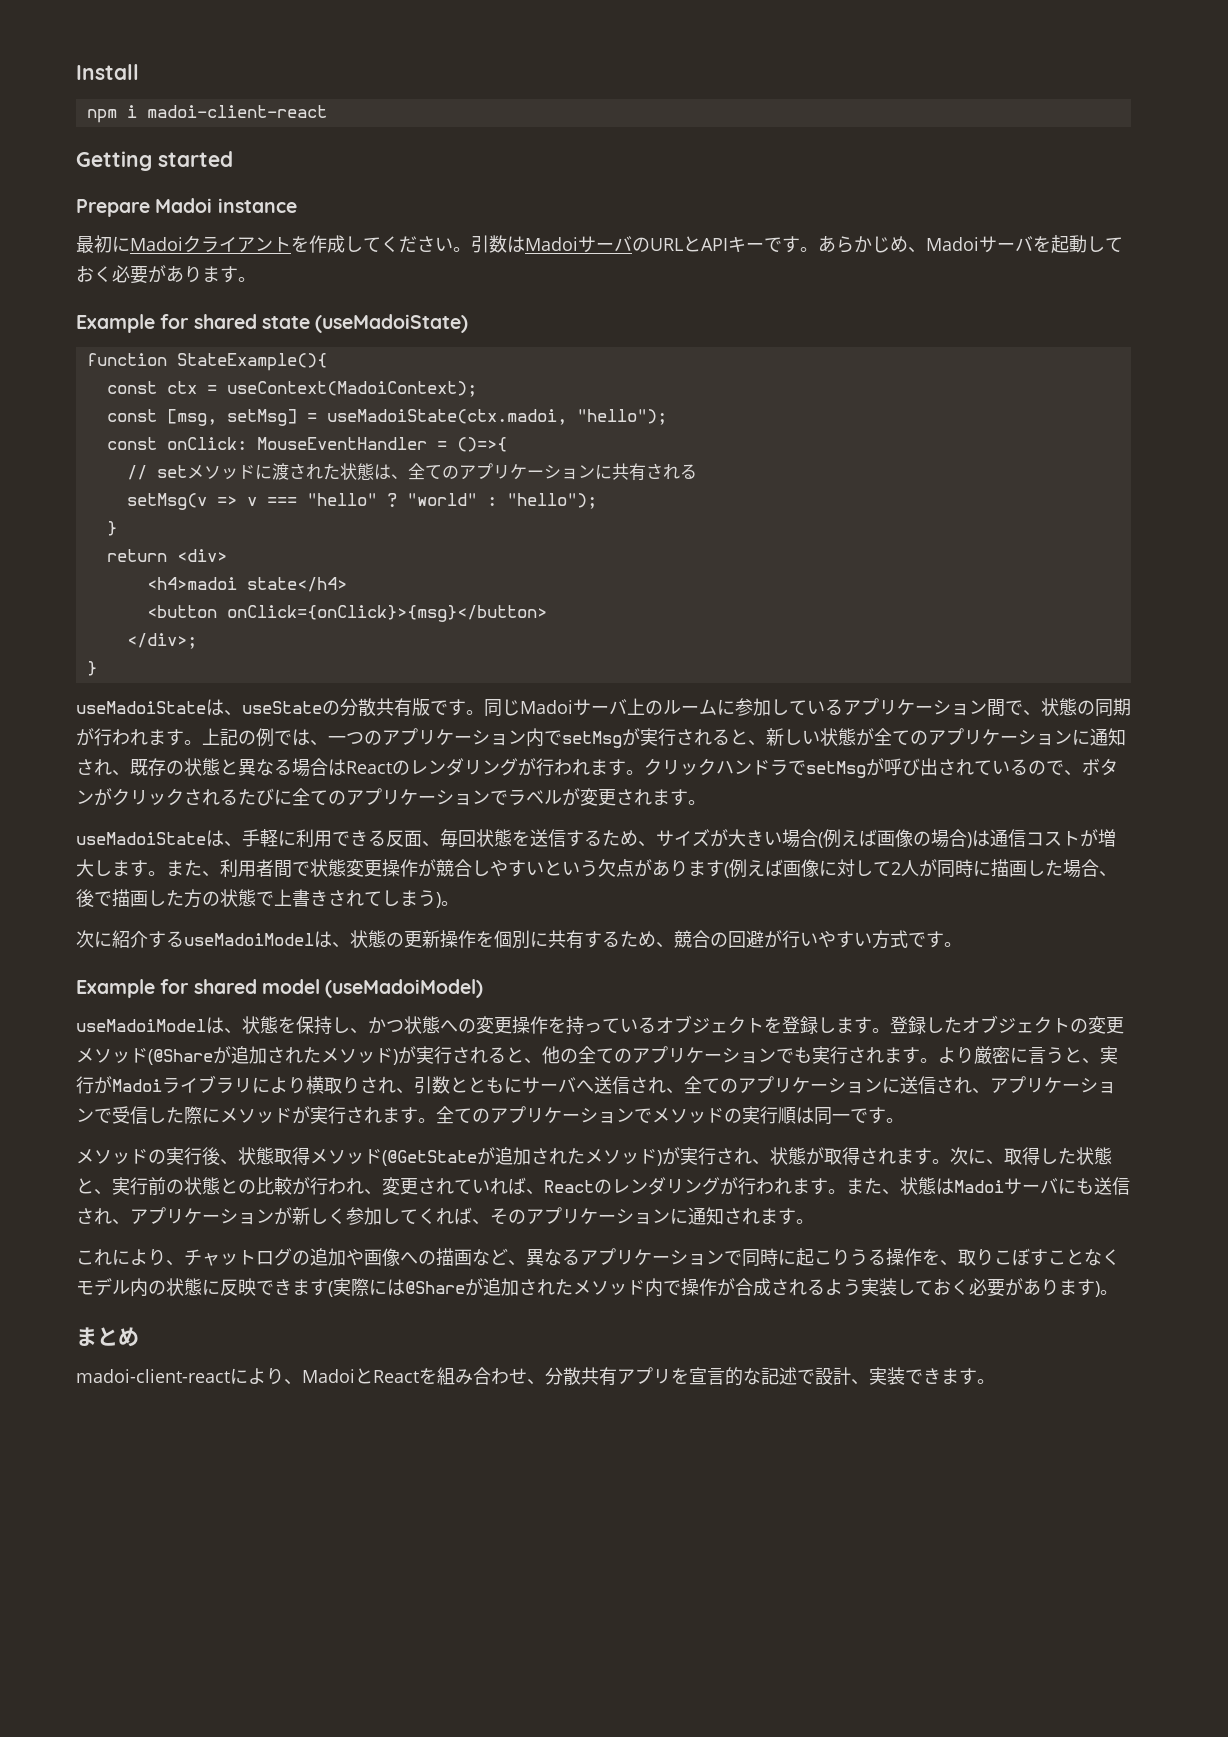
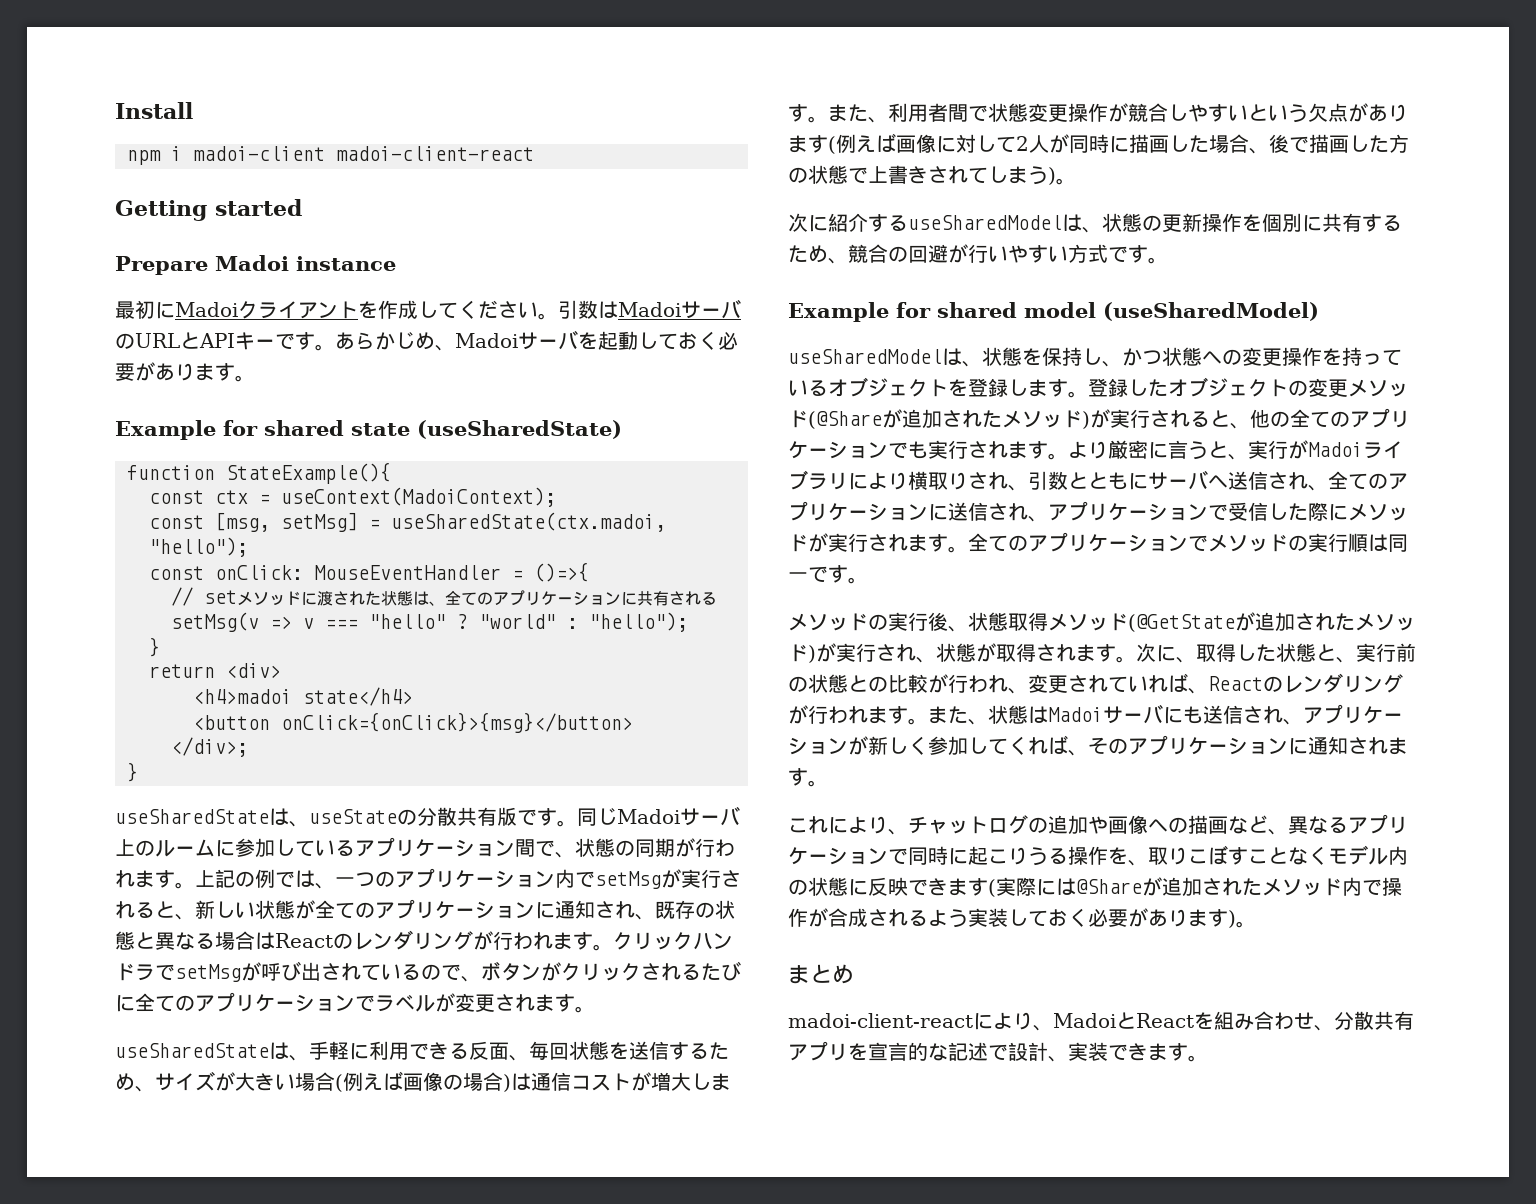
(137, 111) none -> [193,146,325,161] madoi-client
[315,314,469,333] (useMadoiState) -> [417,420,622,439] (useSharedState)
[326,409,567,425] useMadoiState(ctx.madoi, -> [391,512,666,532] useSharedState(ctx.madoi,
[76,701,206,714] useMadoiState -> [115,809,269,824] useSharedState
[76,832,206,845] useMadoiState -> [115,1043,269,1058] useSharedState
[184,933,314,946] useMadoiModel -> [908,215,1062,230] useSharedModel
[325,979,484,998] [76,1019,206,1032] (useMadoiModel) // useMadoiModel -> [1103,302,1319,321] [788,349,942,364] (useSharedModel) // useSharedModel

